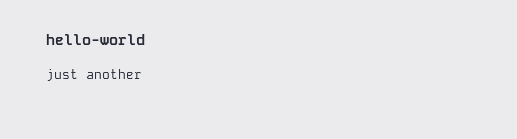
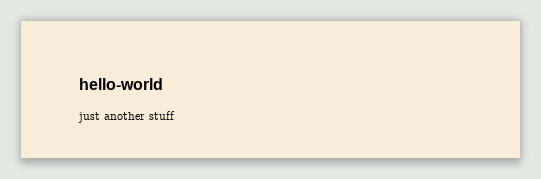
(142, 74) none -> [149,111,175,120] stuff

